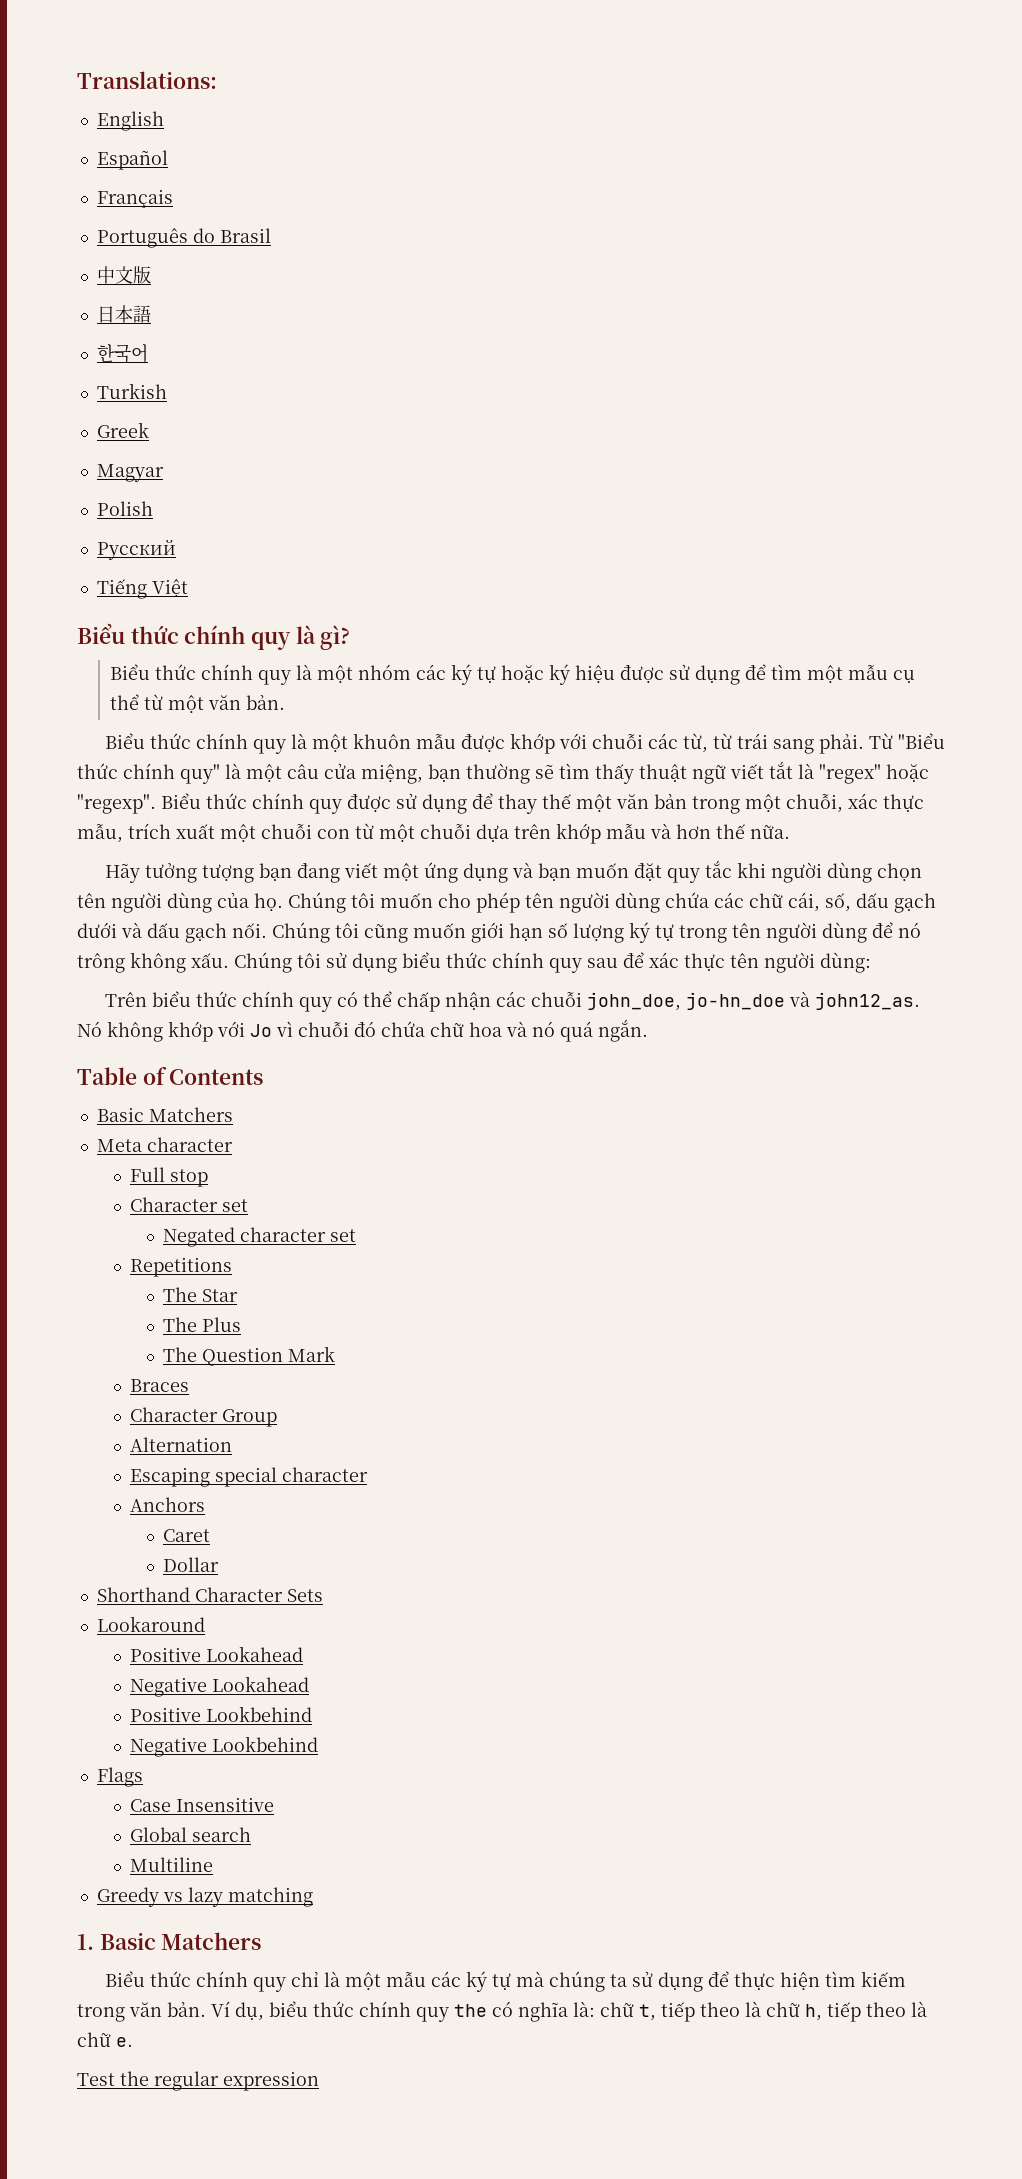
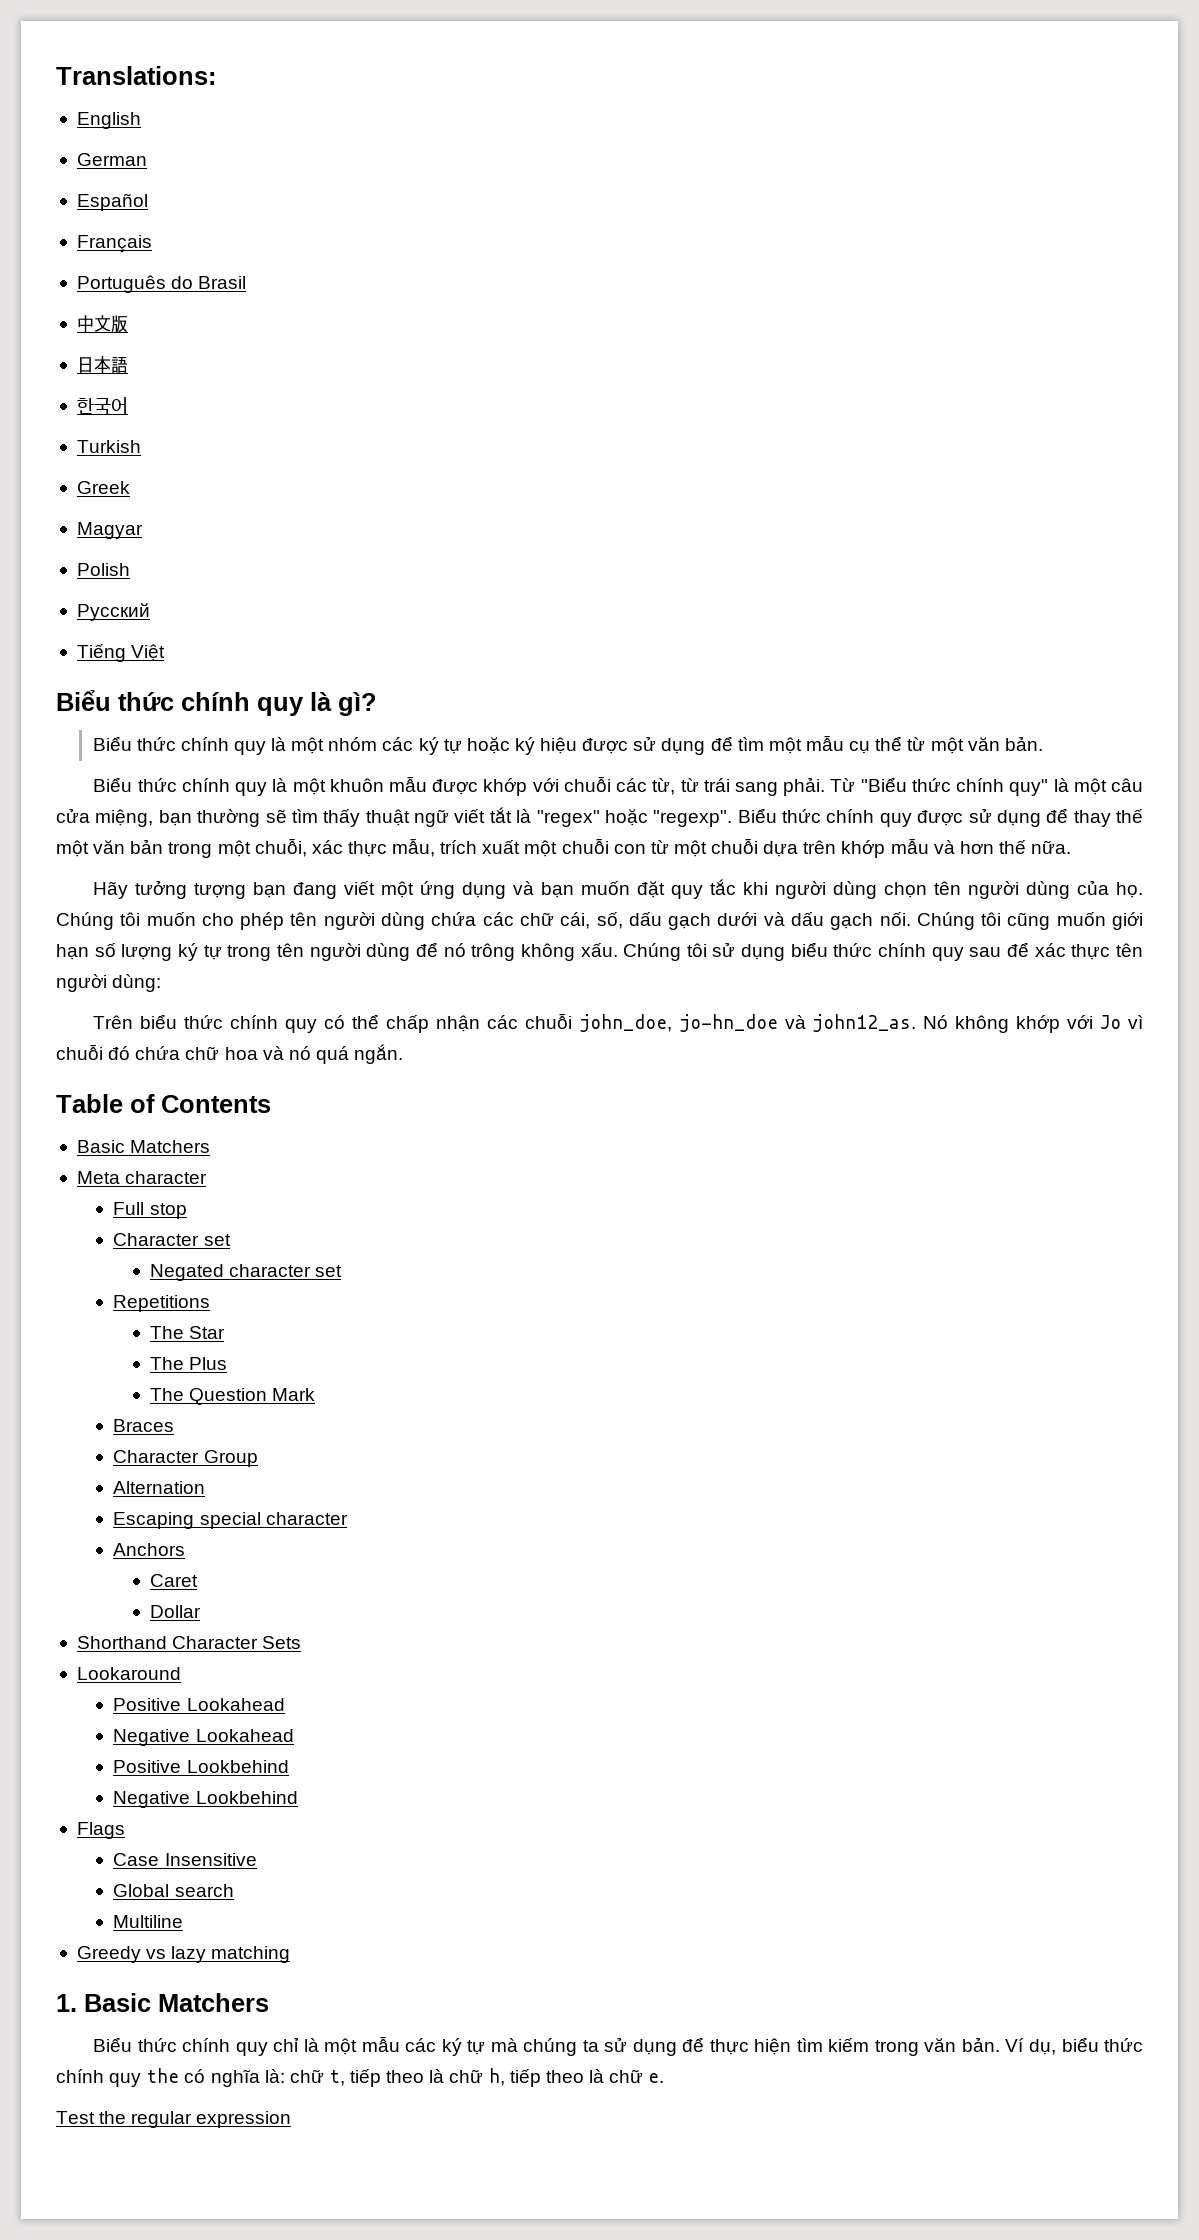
(164, 121) none -> [76,153,147,166] // German

